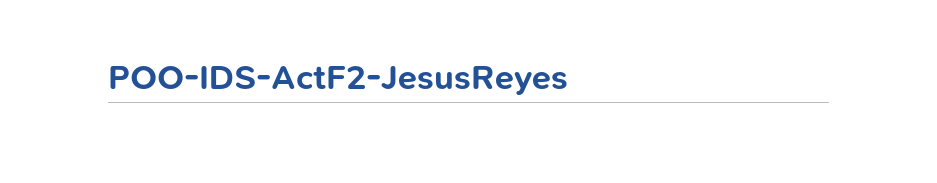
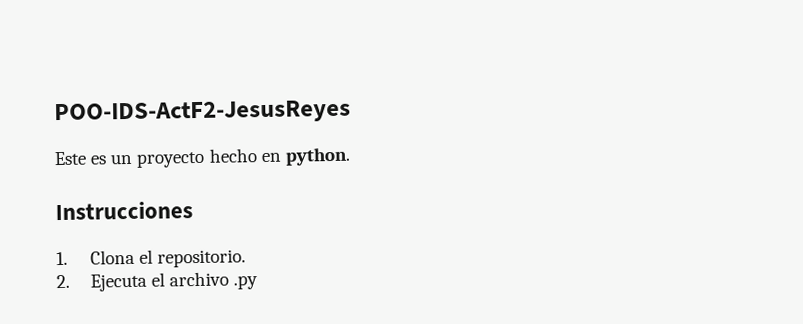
(568, 80) none -> [54,147,351,168] [55,201,193,221] [56,249,246,268] [56,271,259,292] // Este es un proyecto hecho en python. // Instrucciones // 1. Clona el repositorio. // 2. Ejecuta el archivo .py

